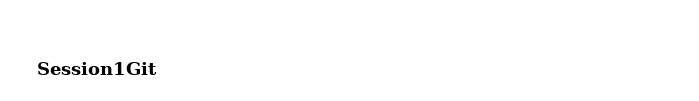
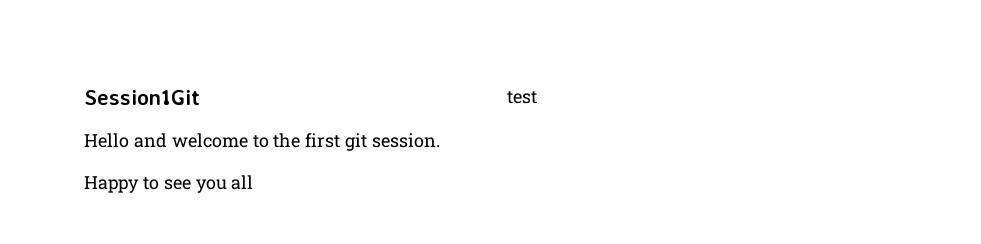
(157, 68) none -> [84,133,441,151] [84,175,254,193] [507,91,537,104] // Hello and welcome to the first git session. // Happy to see you all // test

